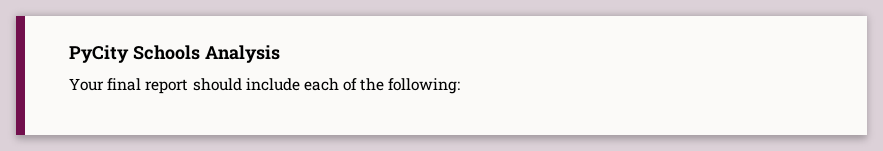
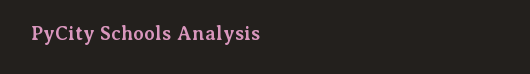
[69,78,461,94] // Your final report should include each of the following: -> (260, 35) none

